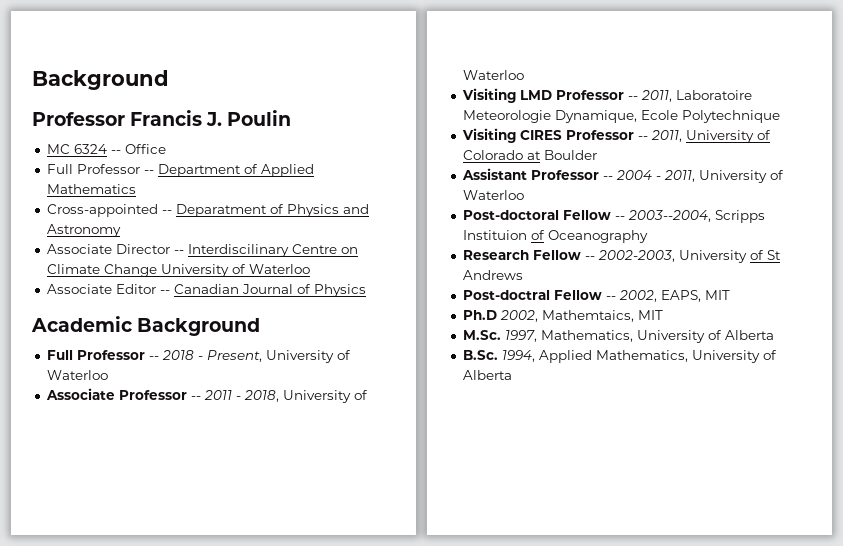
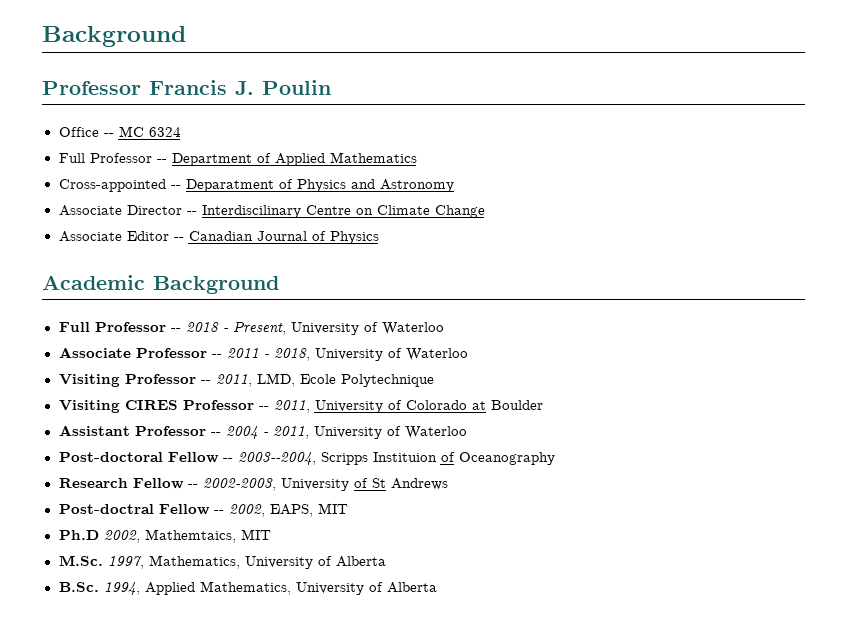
(292, 118) none -> [58,127,114,137] Office --
[110,144,166,154] -- Office -> (181, 132) none
[160,264,310,277] University of Waterloo -> (485, 211) none
[519,90,752,102] [462,110,637,123] LMD Professor -- 2011, Laboratoire Meteorologie Dynamique, -> [124,373,295,387] Professor -- 2011, LMD,

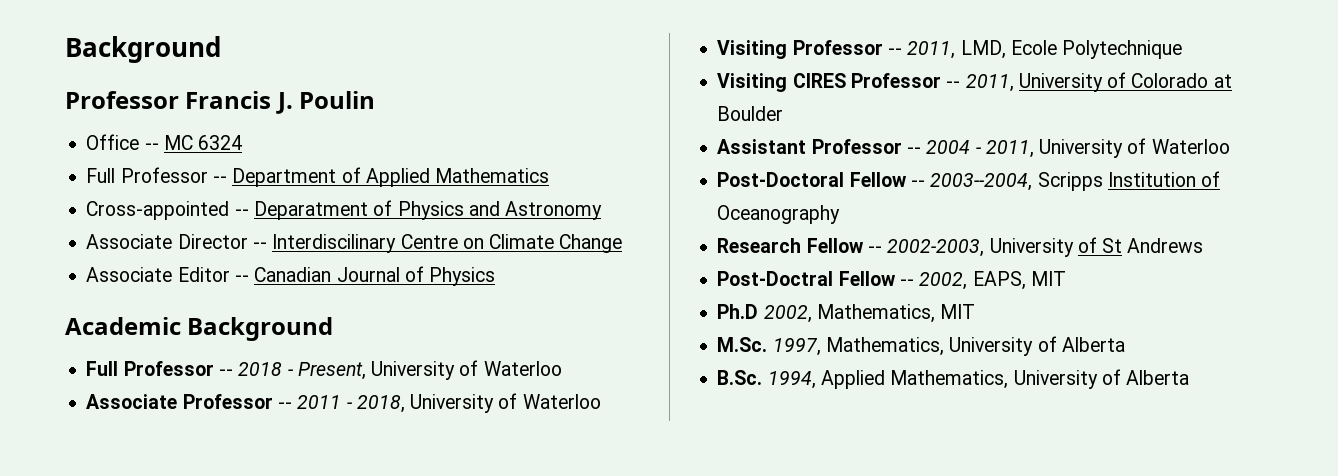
[58,452,163,462] Post-doctoral -> [717,172,845,187] Post-Doctoral
[372,452,437,462] Instituion -> [1107,172,1196,187] Institution
[58,504,154,514] Post-doctral -> [717,271,834,286] Post-Doctral
[144,529,236,543] Mathemtaics, -> [816,304,935,323] Mathematics,

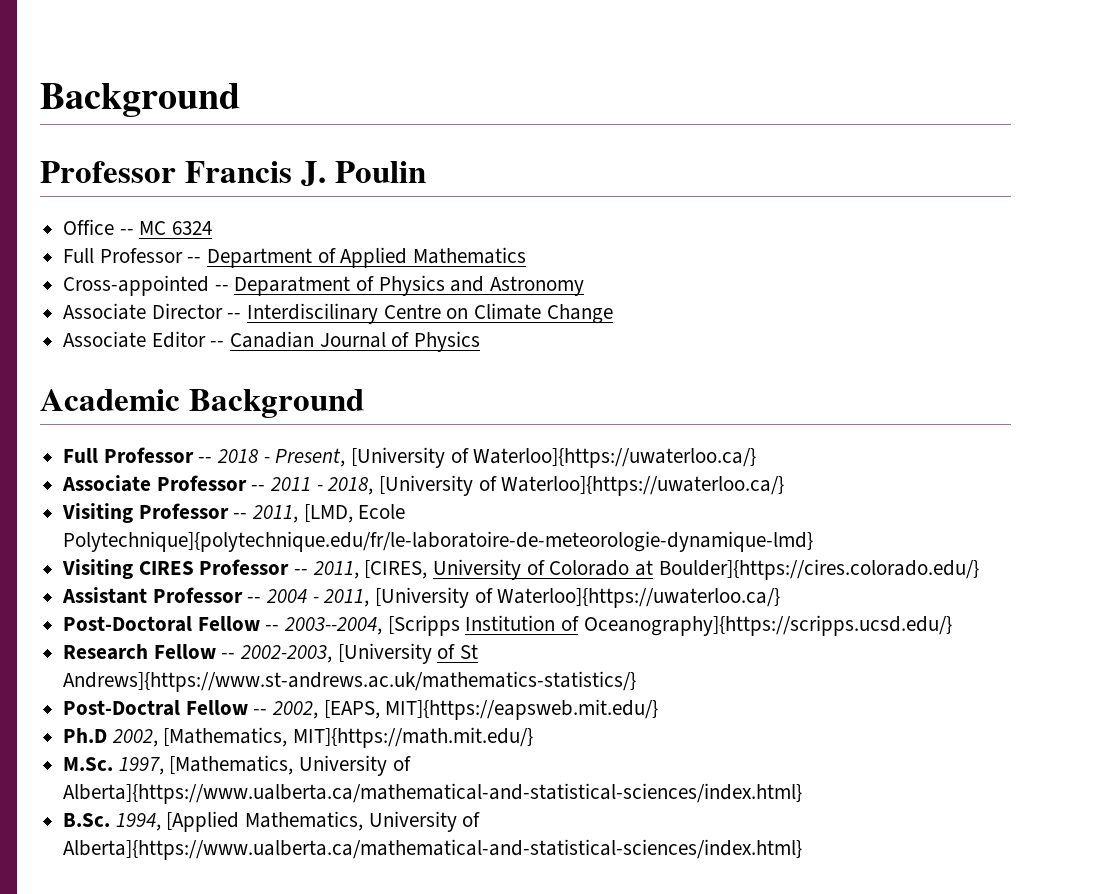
[371,360,562,380] University of Waterloo -> [351,447,757,468] [University of Waterloo]{https://uwaterloo.ca/}
[410,393,601,413] University of Waterloo -> [379,475,785,496] [University of Waterloo]{https://uwaterloo.ca/}
[960,40,1183,59] LMD, Ecole Polytechnique -> [303,504,406,523] [63,531,814,552] [LMD, Ecole Polytechnique]{polytechnique.edu/fr/le-laboratoire-de-meteorologie-dynamique-lmd}
(1014, 83) none -> [364,560,428,579] [CIRES,
[717,106,784,121] Boulder -> [658,559,979,580] Boulder]{https://cires.colorado.edu/}
[1039,138,1230,158] University of Waterloo -> [375,587,781,608] [University of Waterloo]{https://uwaterloo.ca/}
[1037,172,1103,191] Scripps -> [387,615,460,636] [Scripps
[717,205,841,224] Oceanography -> [583,615,952,636] Oceanography]{https://scripps.ucsd.edu/}
[989,238,1074,257] University -> [337,643,432,664] [University
[1127,238,1204,253] Andrews -> [63,671,637,692] Andrews]{https://www.st-andrews.ac.uk/mathematics-statistics/}
[972,271,1066,290] EAPS, MIT -> [323,699,659,720] [EAPS, MIT]{https://eapsweb.mit.edu/}
[816,304,976,323] Mathematics, MIT -> [163,727,534,748] [Mathematics, MIT]{https://math.mit.edu/}
[825,336,1125,356] [717,369,1190,389] Mathematics, University of Alberta // B.Sc. 1994, Applied Mathematics, University of Alberta -> [169,755,411,776] [63,783,803,804] [63,811,481,832] [63,839,803,860] [Mathematics, University of Alberta]{https://www.ualberta.ca/mathematical-and-statistical-sciences/index.html} // B.Sc. 1994, [Applied Mathematics, University of Alberta]{https://www.ualberta.ca/mathematical-and-statistical-sciences/index.html}

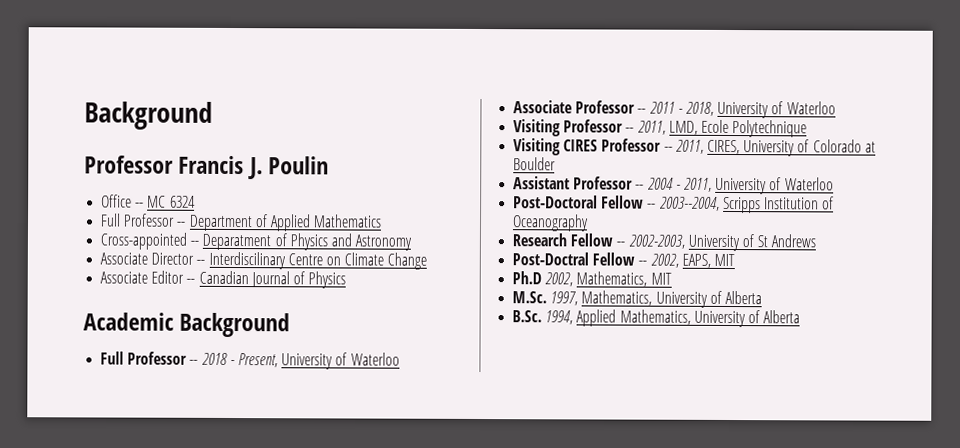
[351,447,757,468] [University of Waterloo]{https://uwaterloo.ca/} -> [281,352,400,370] University of Waterloo
[379,475,785,496] [University of Waterloo]{https://uwaterloo.ca/} -> [717,101,836,119] University of Waterloo
[303,504,406,523] [63,531,814,552] [LMD, Ecole Polytechnique]{polytechnique.edu/fr/le-laboratoire-de-meteorologie-dynamique-lmd} -> [668,119,808,138] LMD, Ecole Polytechnique
[364,560,428,579] [CIRES, -> [706,139,740,155] CIRES,
[658,559,979,580] Boulder]{https://cires.colorado.edu/} -> [513,157,557,171] Boulder
[375,587,781,608] [University of Waterloo]{https://uwaterloo.ca/} -> [715,177,834,195] University of Waterloo
[387,615,460,636] [Scripps -> [722,196,761,214] Scripps
[583,615,952,636] Oceanography]{https://scripps.ucsd.edu/} -> [512,214,590,232] Oceanography
[337,643,432,664] [University -> [687,234,740,252] University
[63,671,637,692] Andrews]{https://www.st-andrews.ac.uk/mathematics-statistics/} -> [771,234,817,248] Andrews
[323,699,659,720] [EAPS, MIT]{https://eapsweb.mit.edu/} -> [681,253,735,268] EAPS, MIT
[163,727,534,748] [Mathematics, MIT]{https://math.mit.edu/} -> [576,271,672,287] Mathematics, MIT
[169,755,411,776] [63,783,803,804] [Mathematics, University of Alberta]{https://www.ualberta.ca/mathematical-and-statistical-sciences/index.html} -> [581,290,762,308] Mathematics, University of Alberta
[166,811,481,832] [63,839,803,860] [Applied Mathematics, University of Alberta]{https://www.ualberta.ca/mathematical-and-statistical-sciences/index.html} -> [576,309,801,328] Applied Mathematics, University of Alberta

